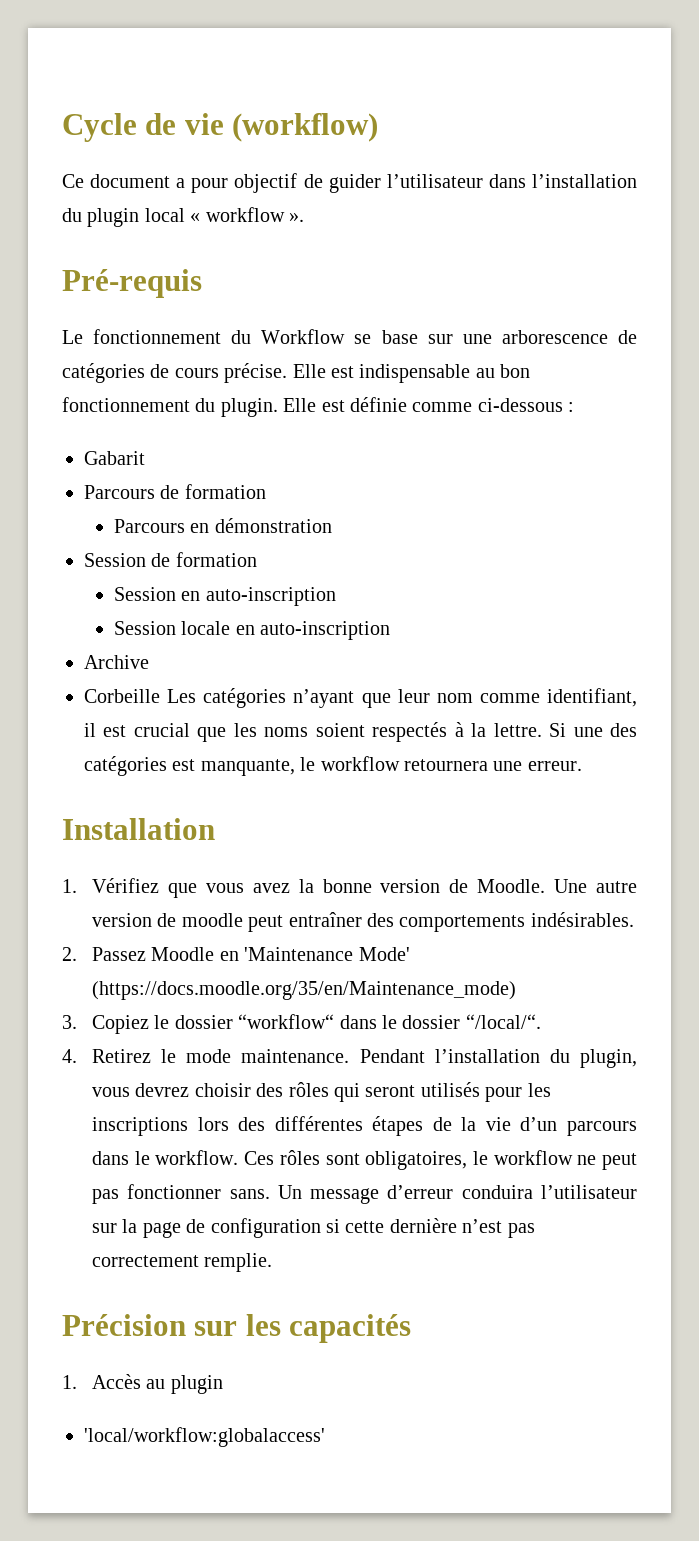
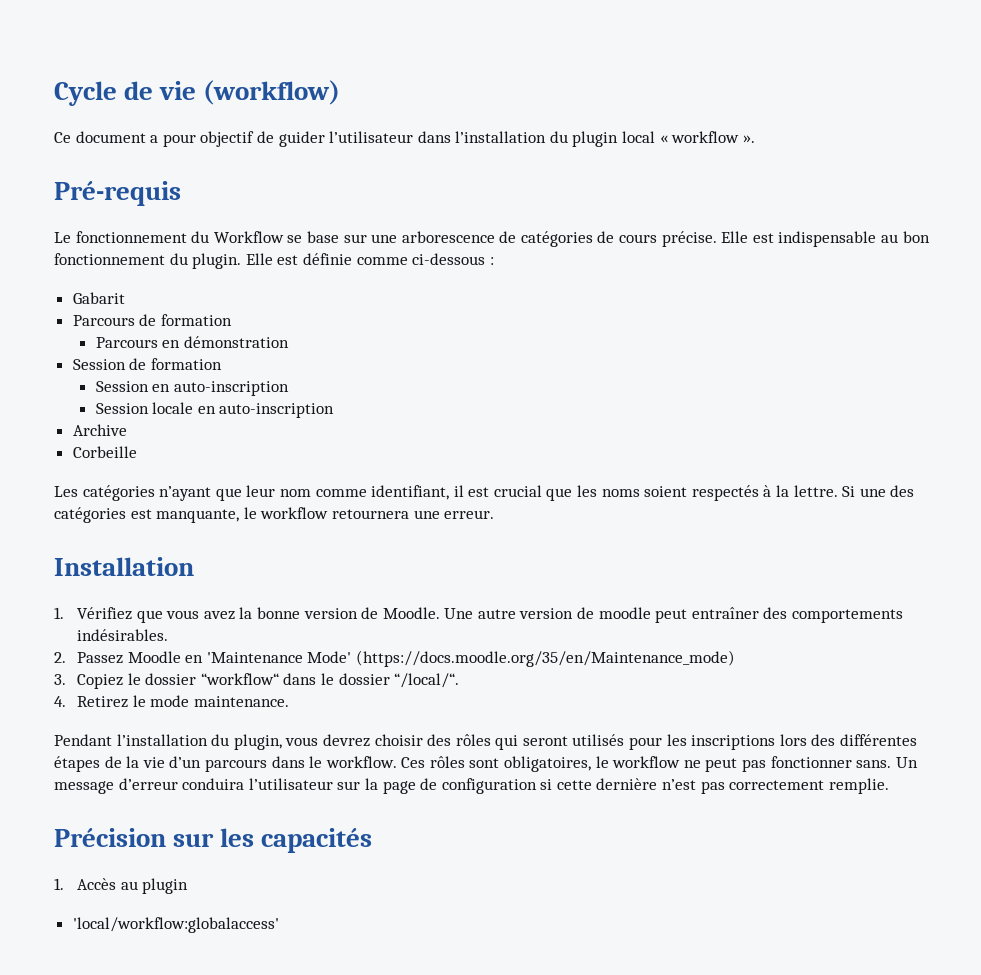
(160, 696) none -> (137, 452) //
(350, 1056) none -> (289, 701) //

